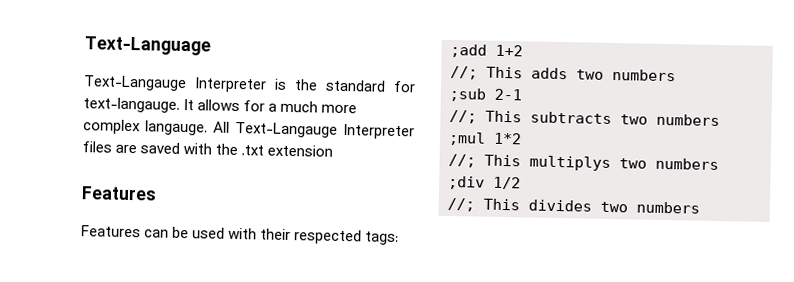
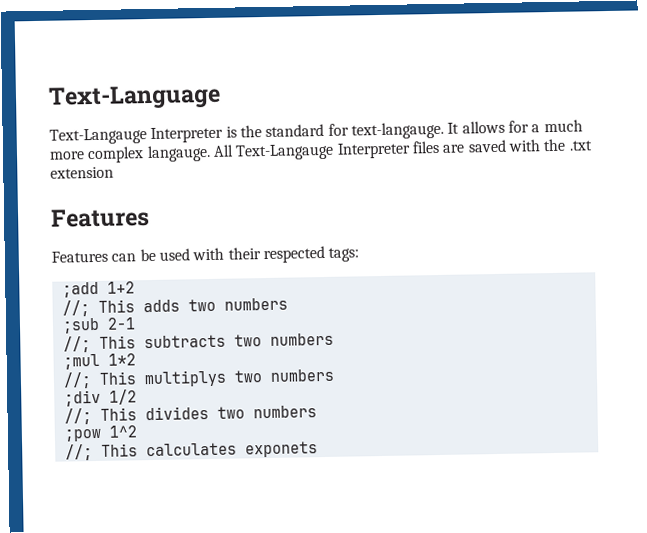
(700, 207) none -> [63,425,137,442] [64,441,318,461] // ;pow 1^2 // //; This calculates exponets

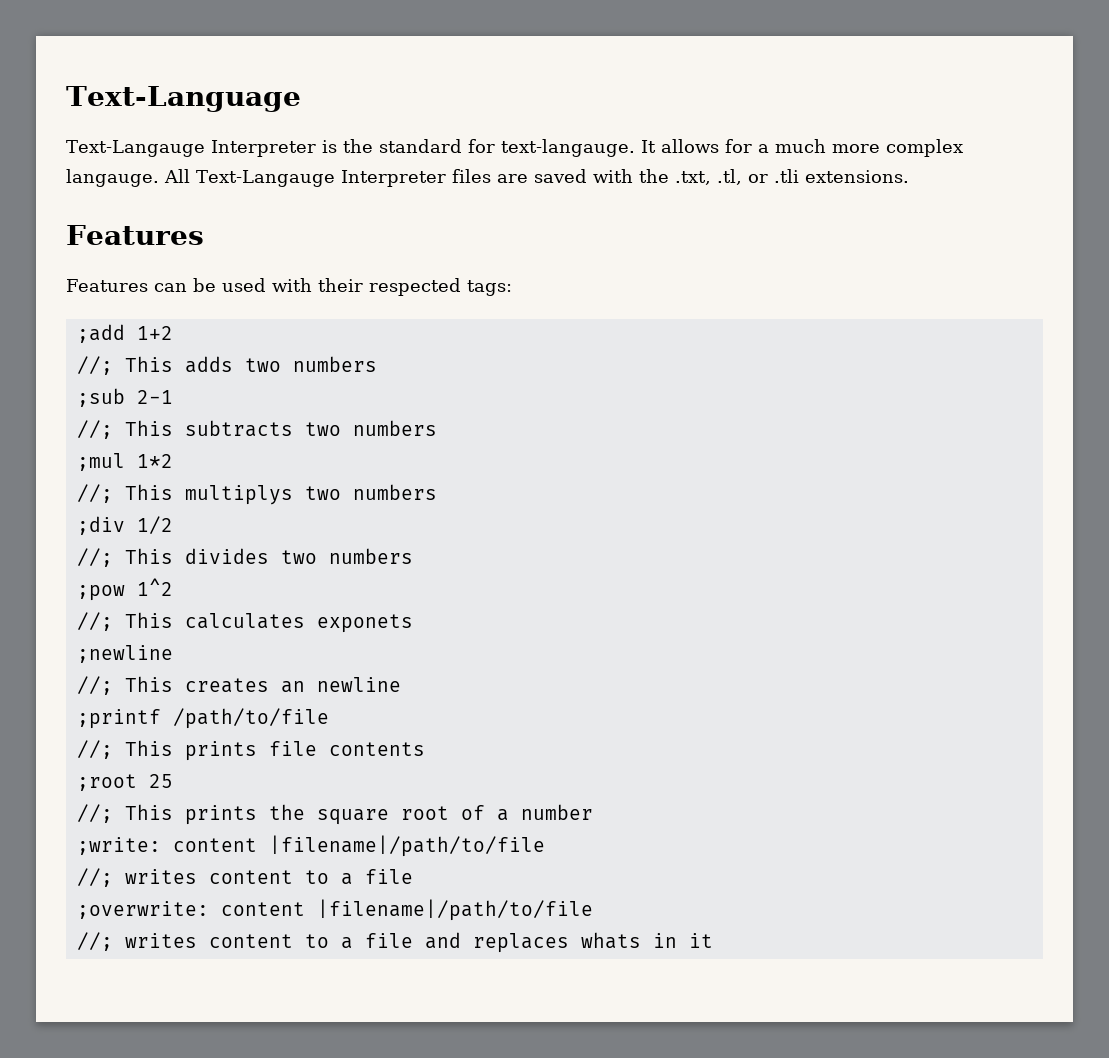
[568,140,593,151] [50,166,114,179] .txt extension -> [674,169,909,185] .txt, .tl, or .tli extensions.
(318, 449) none -> [76,645,173,663] [76,676,401,695] [76,708,329,729] [76,740,425,761] [76,774,173,791] [76,804,593,825] [76,835,545,857] [76,868,413,887] [76,899,593,921] [76,932,713,953] // ;newline // //; This creates an newline // ;printf /path/to/file // //; This prints file contents // ;root 25 // //; This prints the square root of a number // ;write: content |filename|/path/to/file // //; writes content to a file // ;overwrite: content |filename|/path/to/file // //; writes content to a file and replaces whats in it

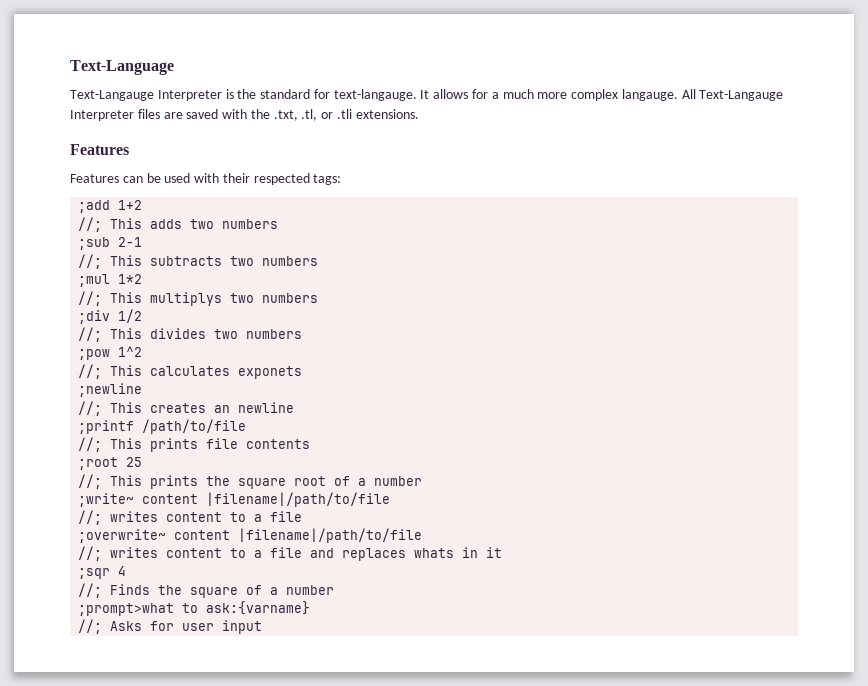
[76,837,161,855] ;write: -> [78,493,135,507] ;write~
[76,901,209,919] ;overwrite: -> [78,529,167,543] ;overwrite~
(713, 940) none -> [78,566,127,579] [78,583,335,598] [78,601,311,616] [78,619,263,634] // ;sqr 4 // //; Finds the square of a number // ;prompt>what to ask:{varname} // //; Asks for user input

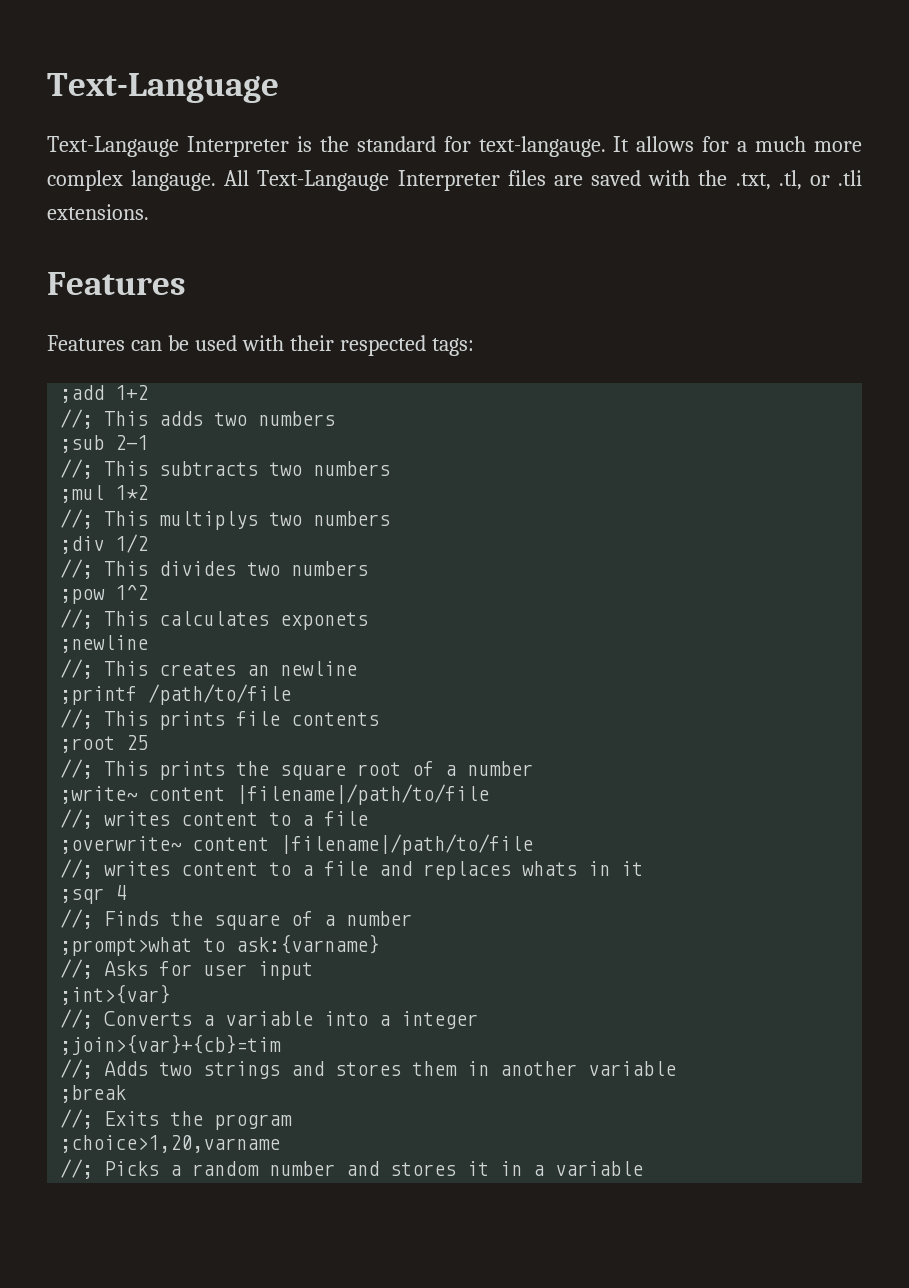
(263, 627) none -> [60,984,171,1005] [60,1009,479,1029] [60,1034,282,1055] [60,1059,677,1079] [60,1085,127,1103] [60,1109,293,1130] [60,1135,281,1153] [60,1159,644,1179] // ;int>{var} // //; Converts a variable into a integer // ;join>{var}+{cb}=tim // //; Adds two strings and stores them in another variable // ;break // //; Exits the program // ;choice>1,20,varname // //; Picks a random number and stores it in a variable

